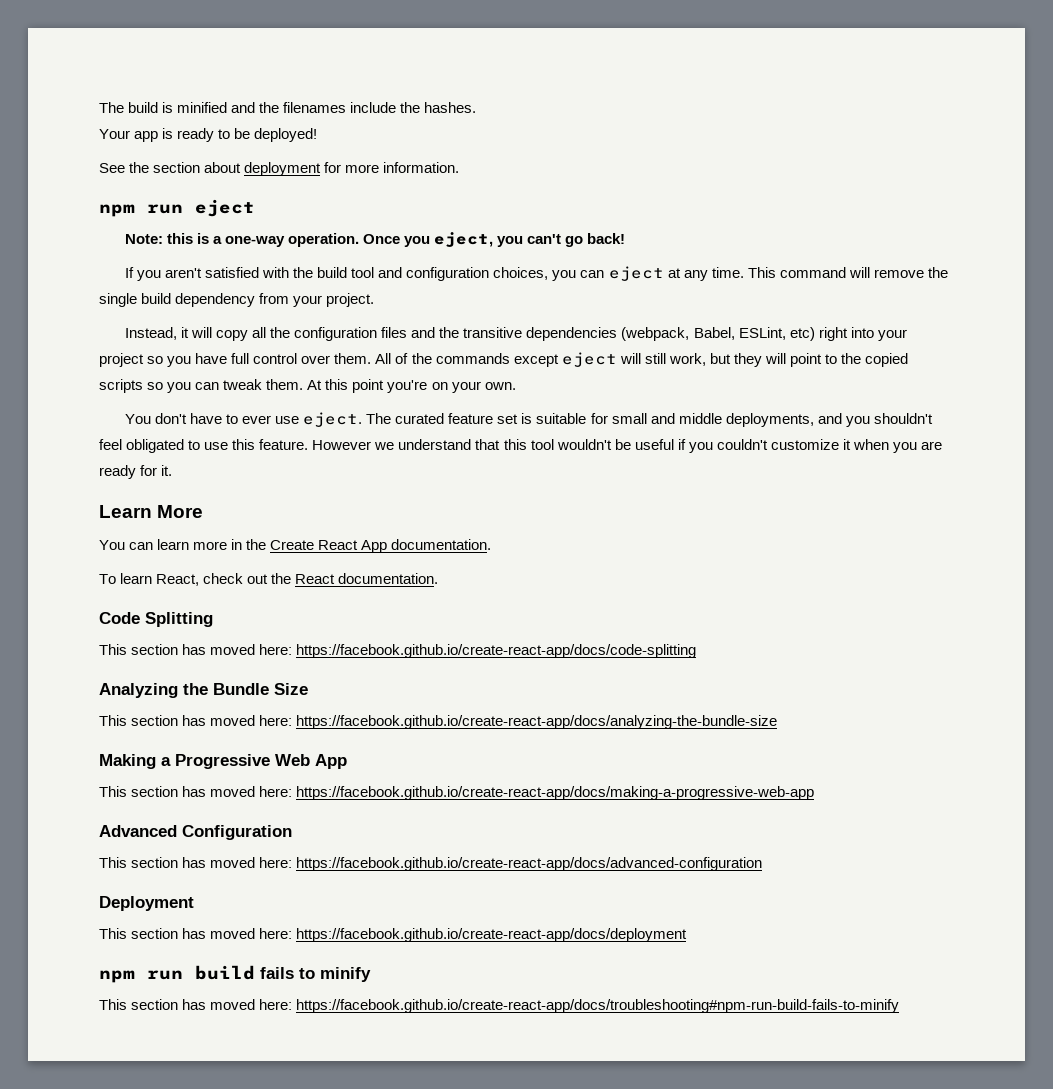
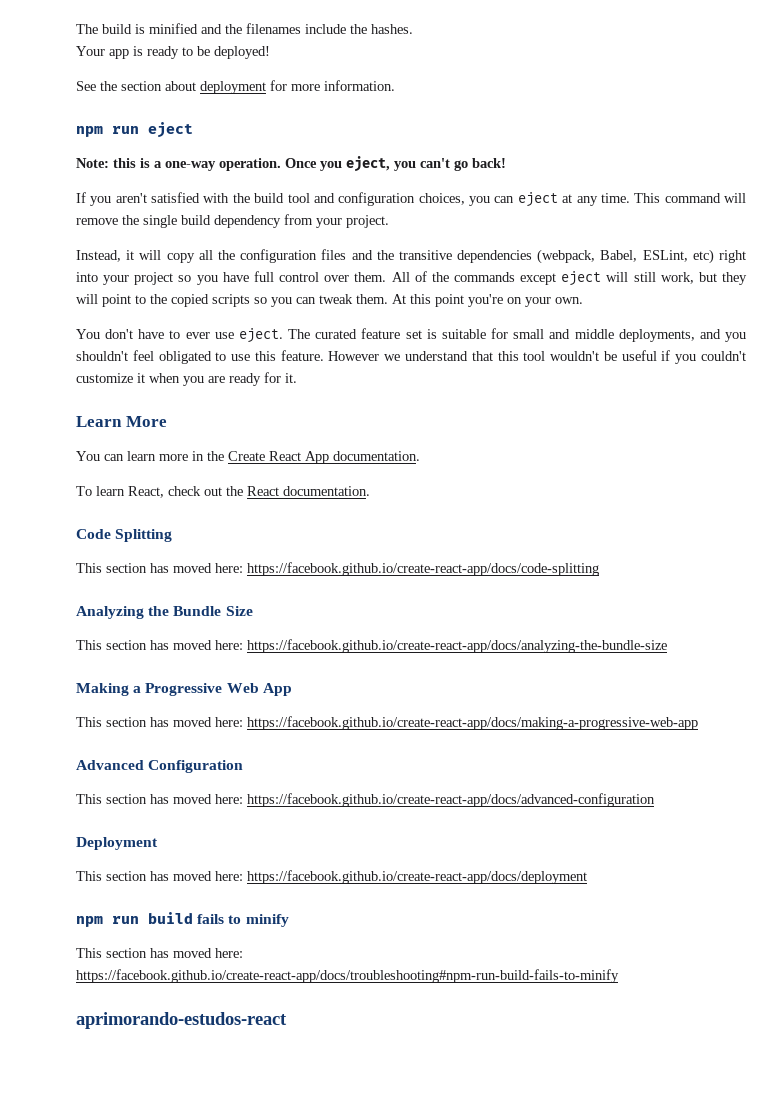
(900, 1006) none -> [76,1012,287,1029] // aprimorando-estudos-react

